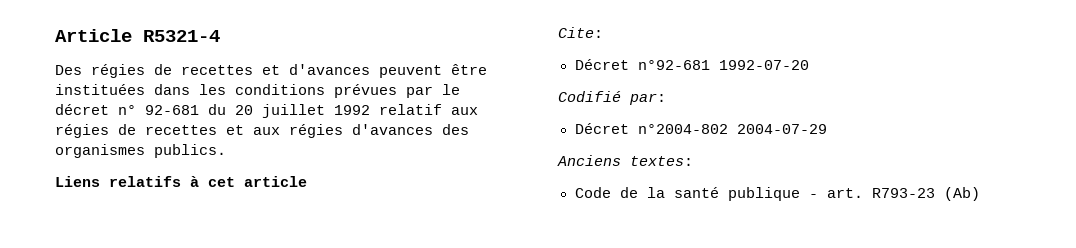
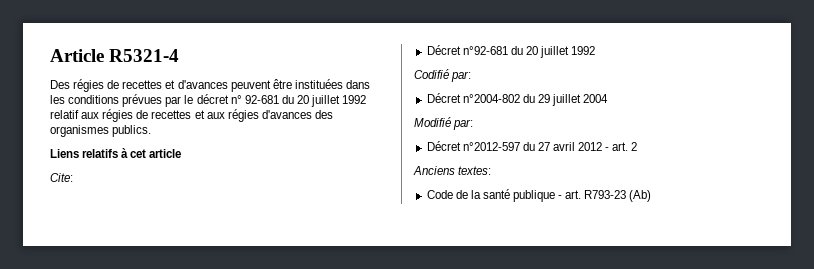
[718,60,809,70] 1992-07-20 -> [510,46,596,58] du 20 juillet 1992
[736,124,827,134] 2004-07-29 -> [522,94,609,106] [414,117,474,130] [426,141,638,151] du 29 juillet 2004 // Modifié par: // Décret n°2012-597 du 27 avril 2012 - art. 2

